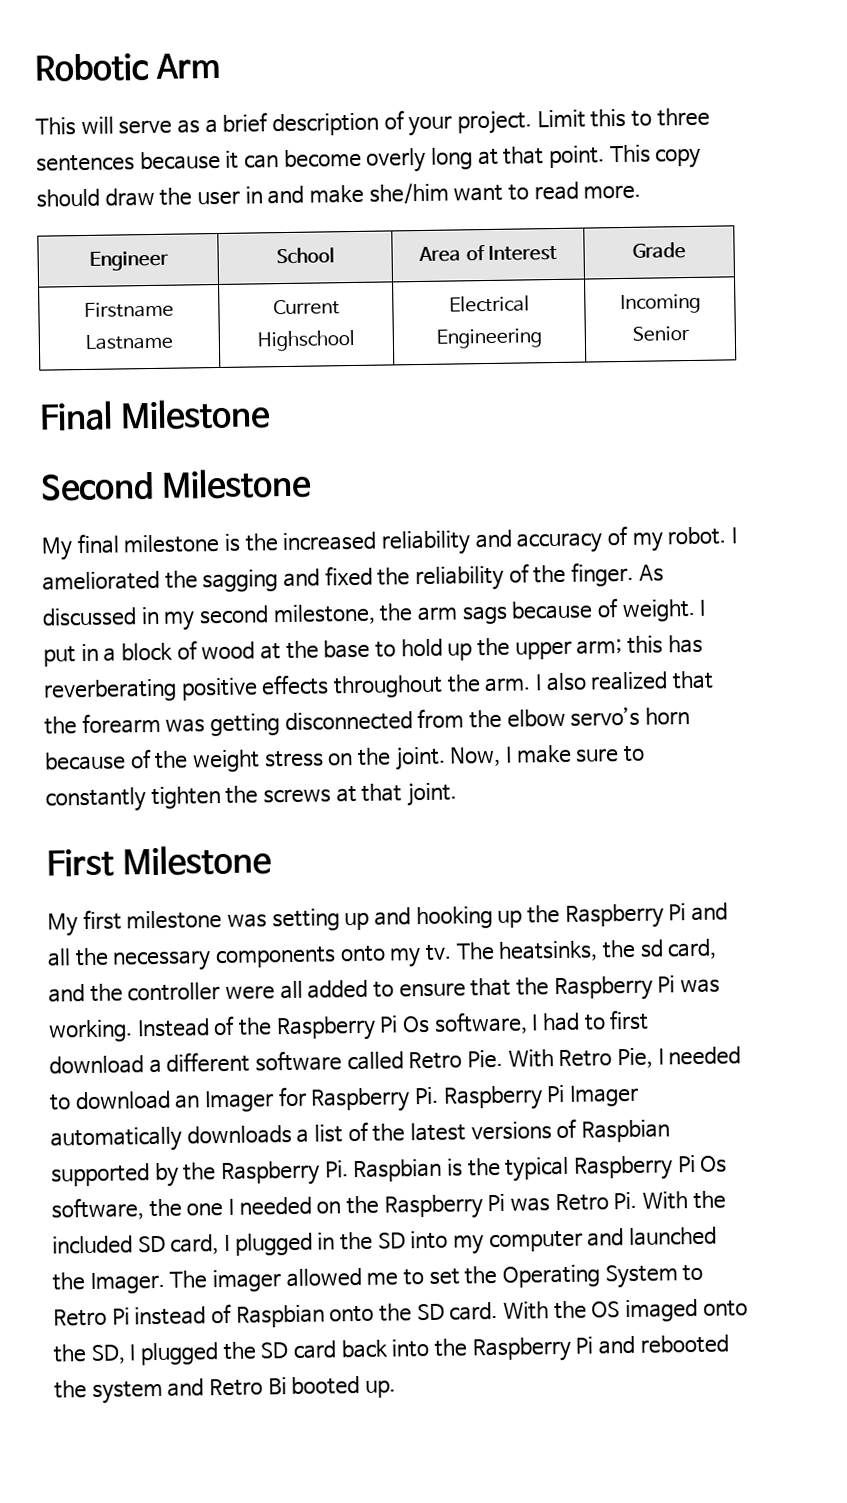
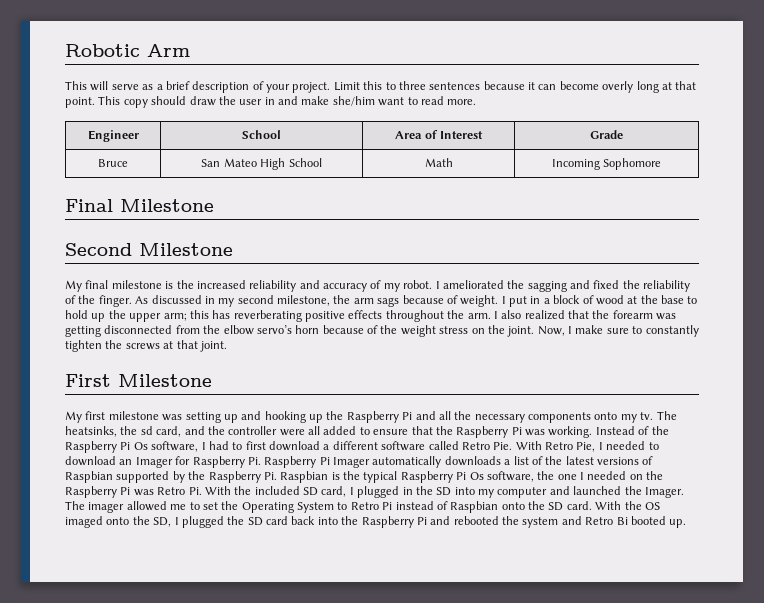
[84,301,175,318] [85,333,174,350] [272,299,340,316] [257,329,356,352] [448,295,530,313] [436,328,543,349] Firstname Lastname | Current Highschool | Electrical Engineering -> [98,159,128,167] [201,158,322,170] [424,158,453,167] Bruce | San Mateo High School | Math
[631,326,690,342] Senior -> [603,158,662,170] Sophomore

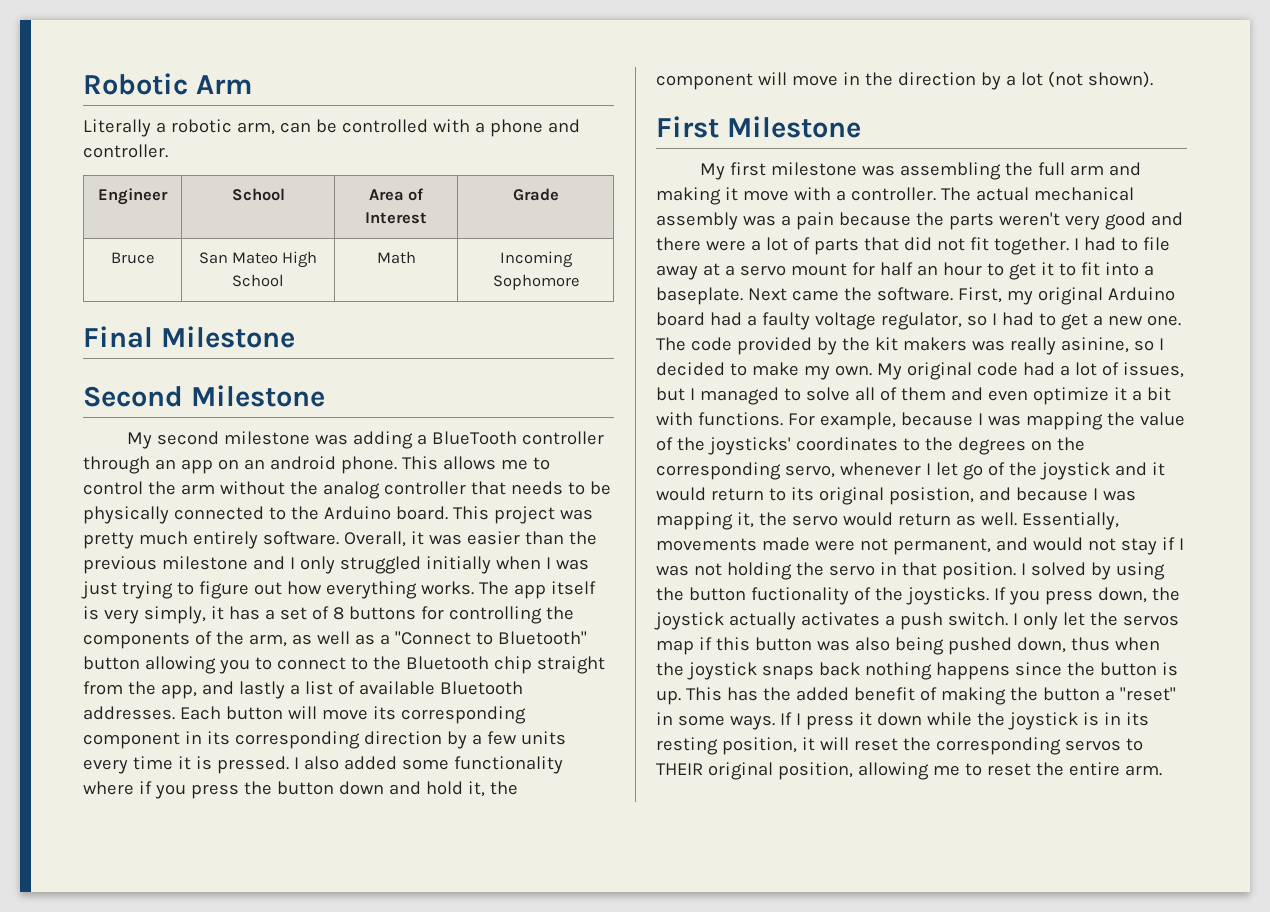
[65,81,697,93] [65,96,477,108] This will serve as a brief description of your project. Limit this to three sentences because it can become overly long at that point. This copy should draw the user in and make she/him want to read more. -> [83,119,580,137] [83,144,168,158] Literally a robotic arm, can be controlled with a phone and controller.
[85,280,691,292] [65,295,698,307] [65,310,677,322] [65,325,699,337] [65,340,227,352] final milestone is the increased reliability and accuracy of my robot. I ameliorated the sagging and fixed the reliability of the finger. As discussed in my second milestone, the arm sags because of weight. I put in a block of wood at the base to hold up the upper arm; this has reverberating positive effects throughout the arm. I also realized that the forearm was getting disconnected from the elbow servo’s horn because of the weight stress on the joint. Now, I make sure to constantly tighten the screws at that joint. -> [157,431,605,449] [83,456,550,474] [83,481,611,499] [83,506,593,524] [83,531,597,549] [83,556,589,574] [81,581,596,599] [83,606,574,624] [83,631,587,649] [83,656,605,674] [83,681,523,699] [83,706,526,724] [83,731,566,749] [83,756,563,774] [83,781,518,799] [656,71,1153,90] second milestone was adding a BlueTooth controller through an app on an android phone. This allows me to control the arm without the analog controller that needs to be physically connected to the Arduino board. This project was pretty much entirely software. Overall, it was easier than the previous milestone and I only struggled initially when I was just trying to figure out how everything works. The app itself is very simply, it has a set of 8 buttons for controlling the components of the arm, as well as a "Connect to Bluetooth" button allowing you to connect to the Bluetooth chip straight from the app, and lastly a list of available Bluetooth addresses. Each button will move its corresponding component in its corresponding direction by a few units every time it is pressed. I also added some functionality where if you press the button down and hold it, the component will move in the direction by a lot (not shown).
[185,411,677,423] [65,426,669,438] [65,441,659,453] [65,456,654,468] [65,471,664,483] [65,486,684,498] [65,501,660,513] [65,516,687,528] setting up and hooking up the Raspberry Pi and all the necessary components onto my tv. The heatsinks, the sd card, and the controller were all added to ensure that the Raspberry Pi was working. Instead of the Raspberry Pi Os software, I had to first download a different software called Retro Pie. With Retro Pie, I needed to download an Imager for Raspberry Pi. Raspberry Pi Imager automatically downloads a list of the latest versions of Raspbian supported by the Raspberry Pi. Raspbian is the typical Raspberry Pi Os software, the one I needed on the Raspberry Pi was Retro Pi. With the included SD card, I plugged in the SD into my computer and launched the Imager. The imager allowed me to set the Operating System to Retro Pi instead of Raspbian onto the SD card. With the OS imaged onto the SD, I plugged the SD card back into the Raspberry Pi and rebooted the system and Retro Bi booted up. -> [900,162,1142,180] [656,187,1134,205] [656,212,1183,230] [656,237,1170,255] [656,262,1154,280] [656,287,1175,305] [656,312,1181,330] [656,337,1164,355] [656,362,1184,380] [656,387,1171,405] [656,412,1185,430] [656,437,1085,455] [656,462,1165,480] [656,487,1136,505] [656,512,1119,530] [656,537,1184,555] [656,562,1165,580] [656,587,1180,605] [654,612,1179,630] [656,637,1160,655] [656,662,1178,680] [656,687,1176,705] [656,712,1149,730] [656,737,1143,755] [656,762,1162,780] assembling the full arm and making it move with a controller. The actual mechanical assembly was a pain because the parts weren't very good and there were a lot of parts that did not fit together. I had to file away at a servo mount for half an hour to get it to fit into a baseplate. Next came the software. First, my original Arduino board had a faulty voltage regulator, so I had to get a new one. The code provided by the kit makers was really asinine, so I decided to make my own. My original code had a lot of issues, but I managed to solve all of them and even optimize it a bit with functions. For example, because I was mapping the value of the joysticks' coordinates to the degrees on the corresponding servo, whenever I let go of the joystick and it would return to its original posistion, and because I was mapping it, the servo would return as well. Essentially, movements made were not permanent, and would not stay if I was not holding the servo in that position. I solved by using the button fuctionality of the joysticks. If you press down, the joystick actually activates a push switch. I only let the servos map if this button was also being pushed down, thus when the joystick snaps back nothing happens since the button is up. This has the added benefit of making the button a "reset" in some ways. If I press it down while the joystick is in its resting position, it will reset the corresponding servos to THEIR original position, allowing me to reset the entire arm.

